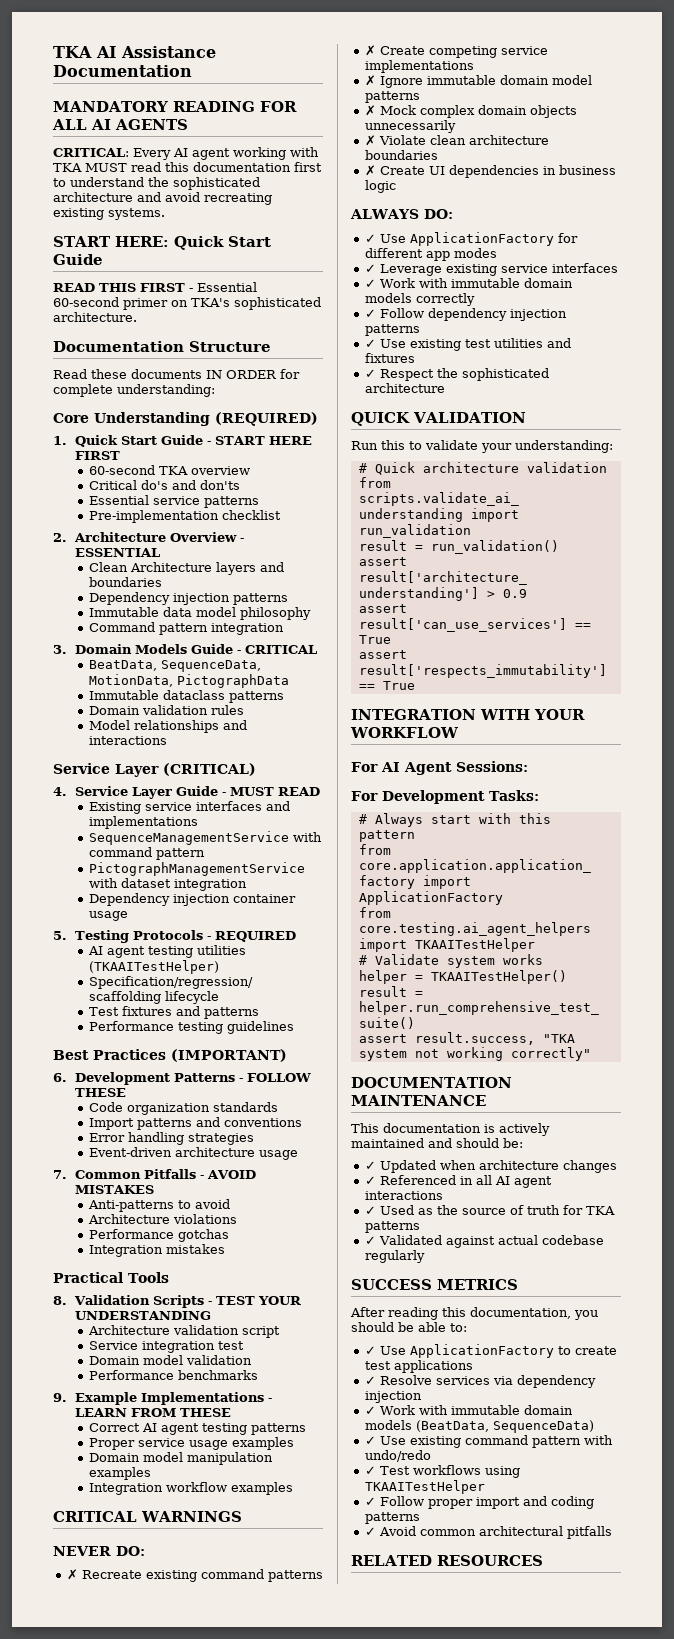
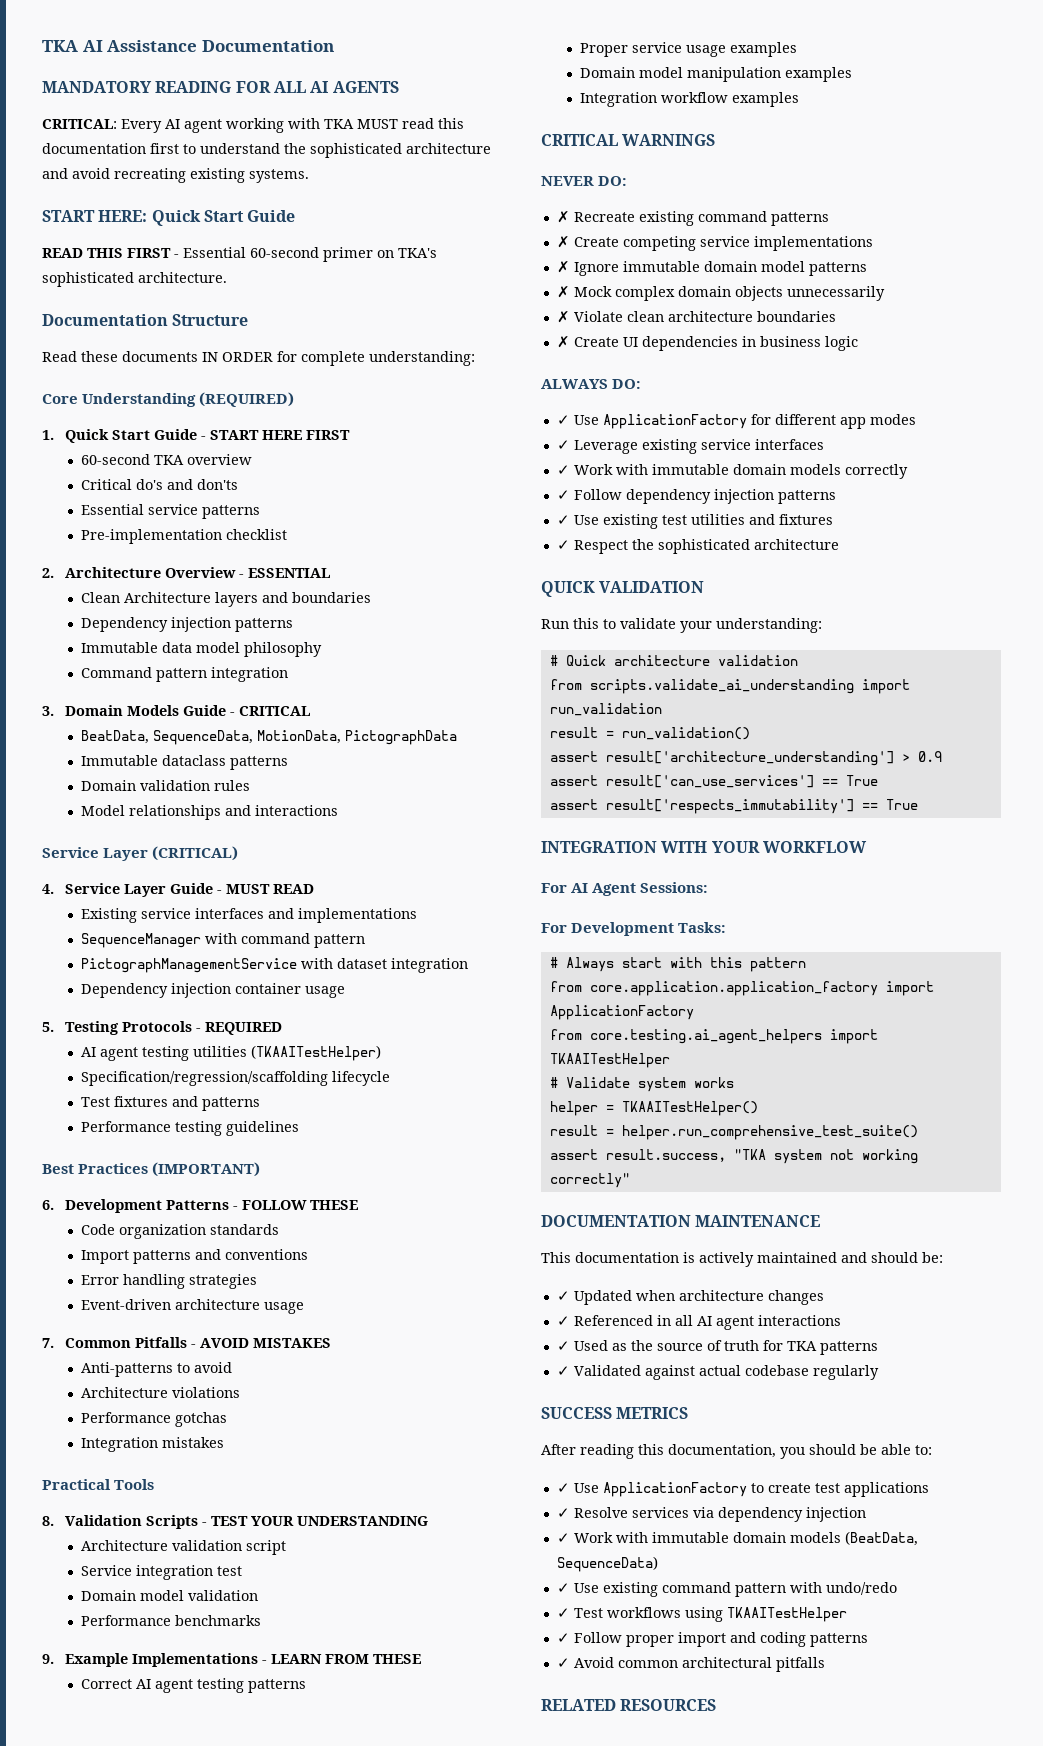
[89,831,290,845] SequenceManagementService -> [80,933,201,948] SequenceManager

